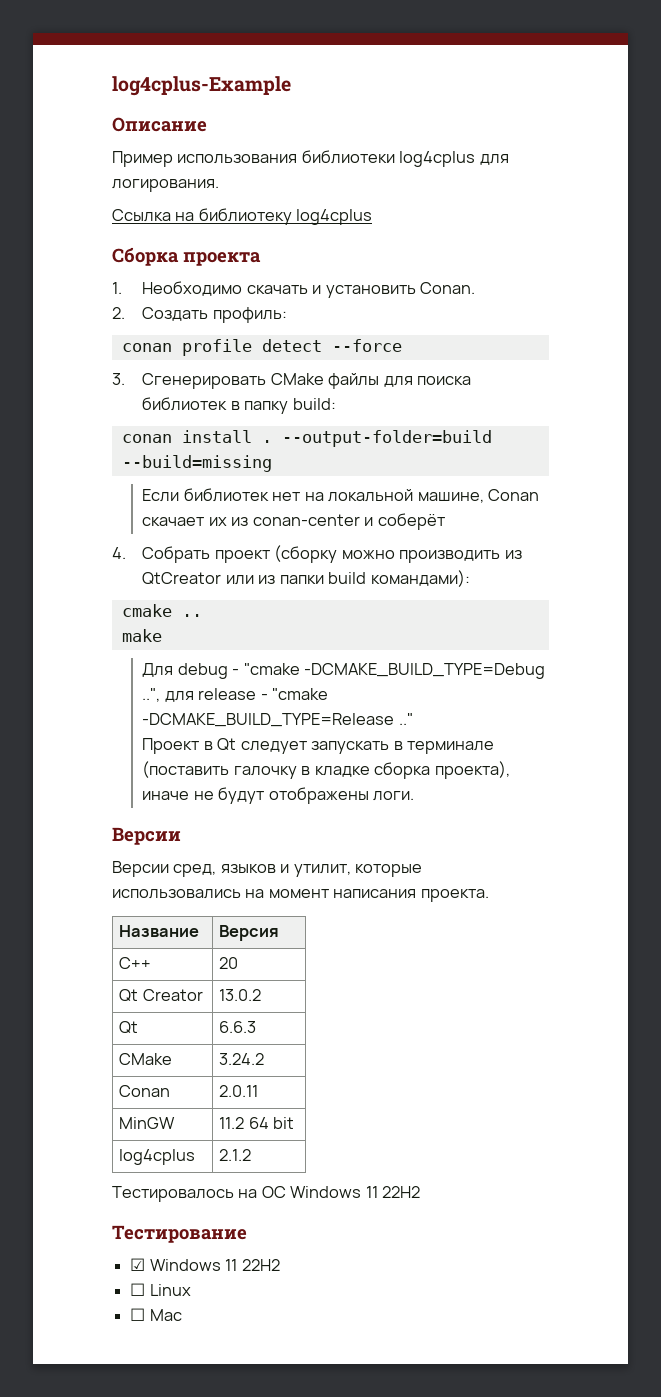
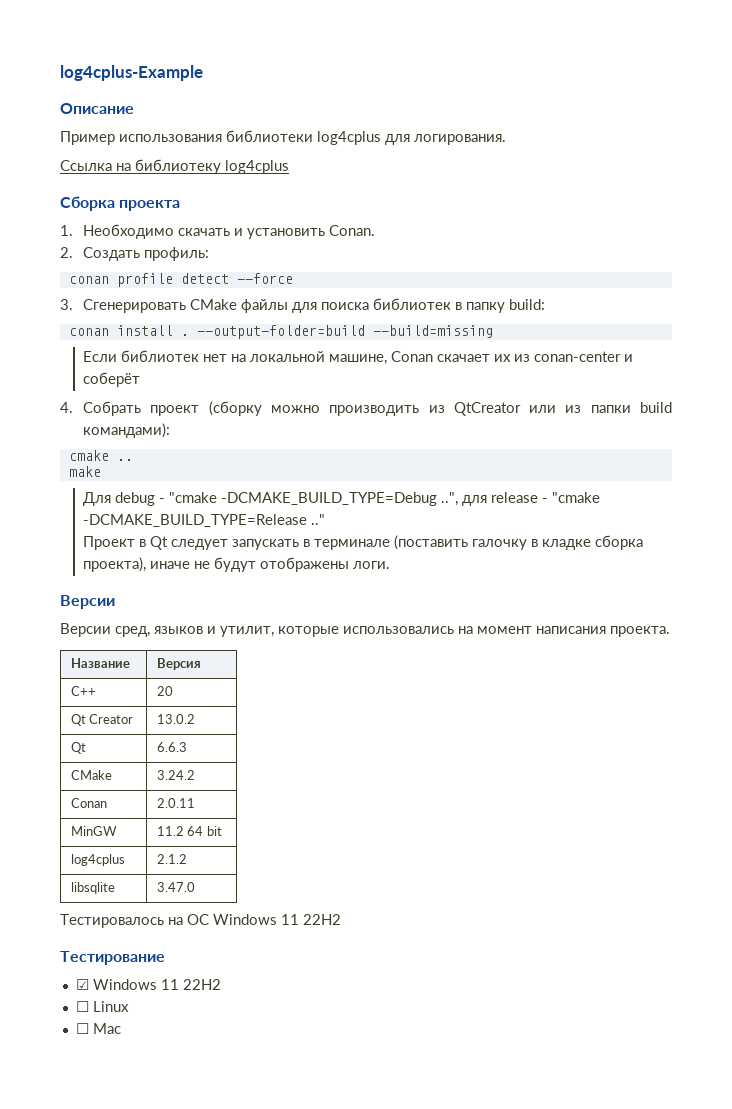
(252, 1155) none -> [70,882,115,894] [156,882,195,892] // libsqlite | 3.47.0

